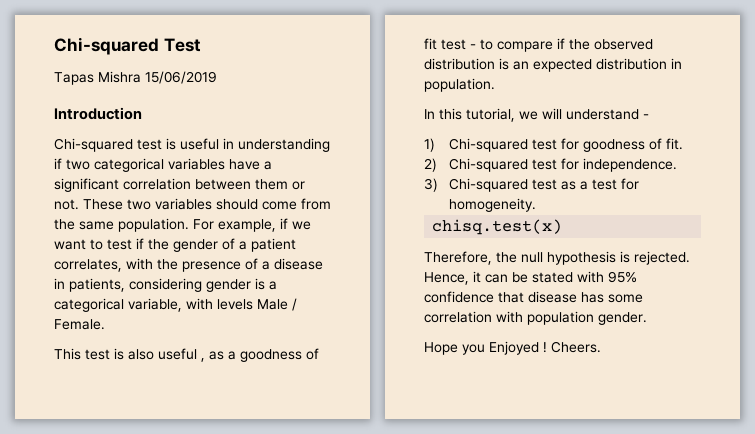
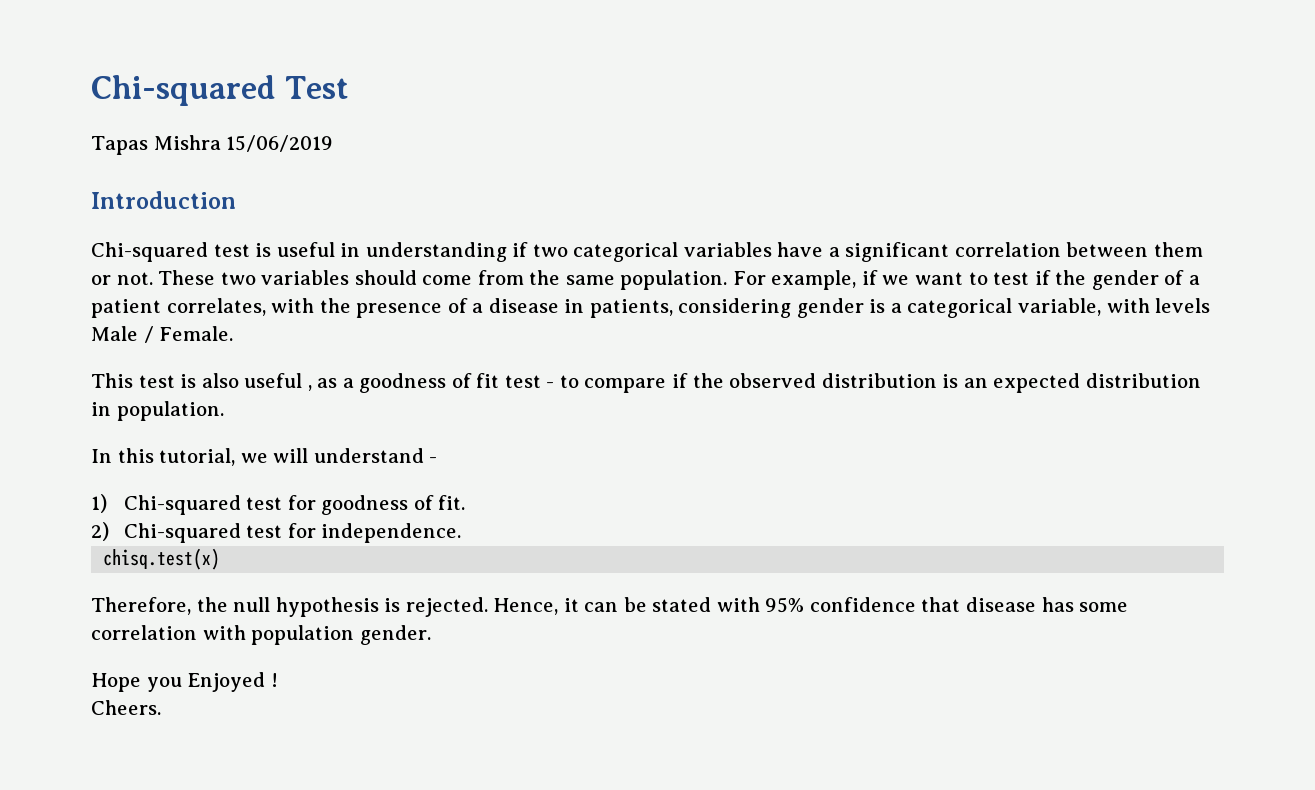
[424,178,639,192] [448,198,536,212] // 3) Chi-squared test as a test for homogeneity. -> (462, 533) none
(547, 347) none -> (278, 680) //

